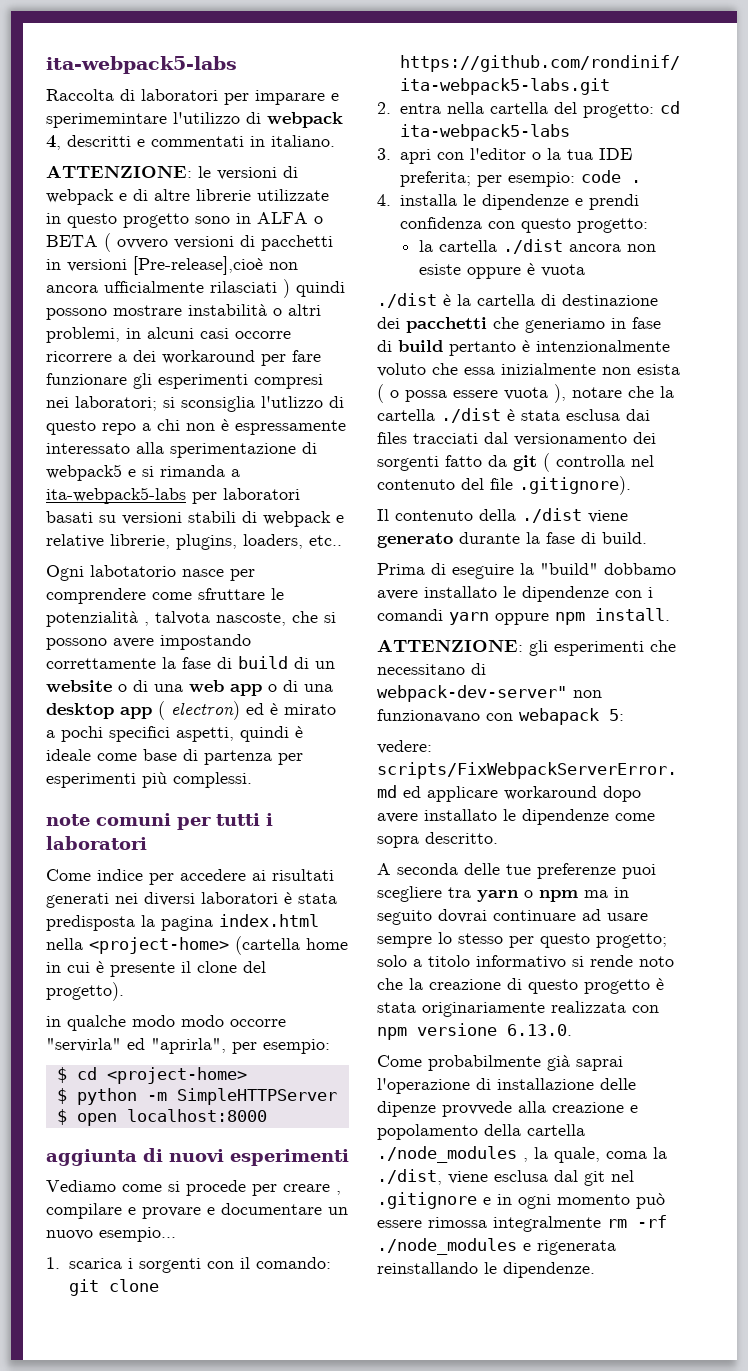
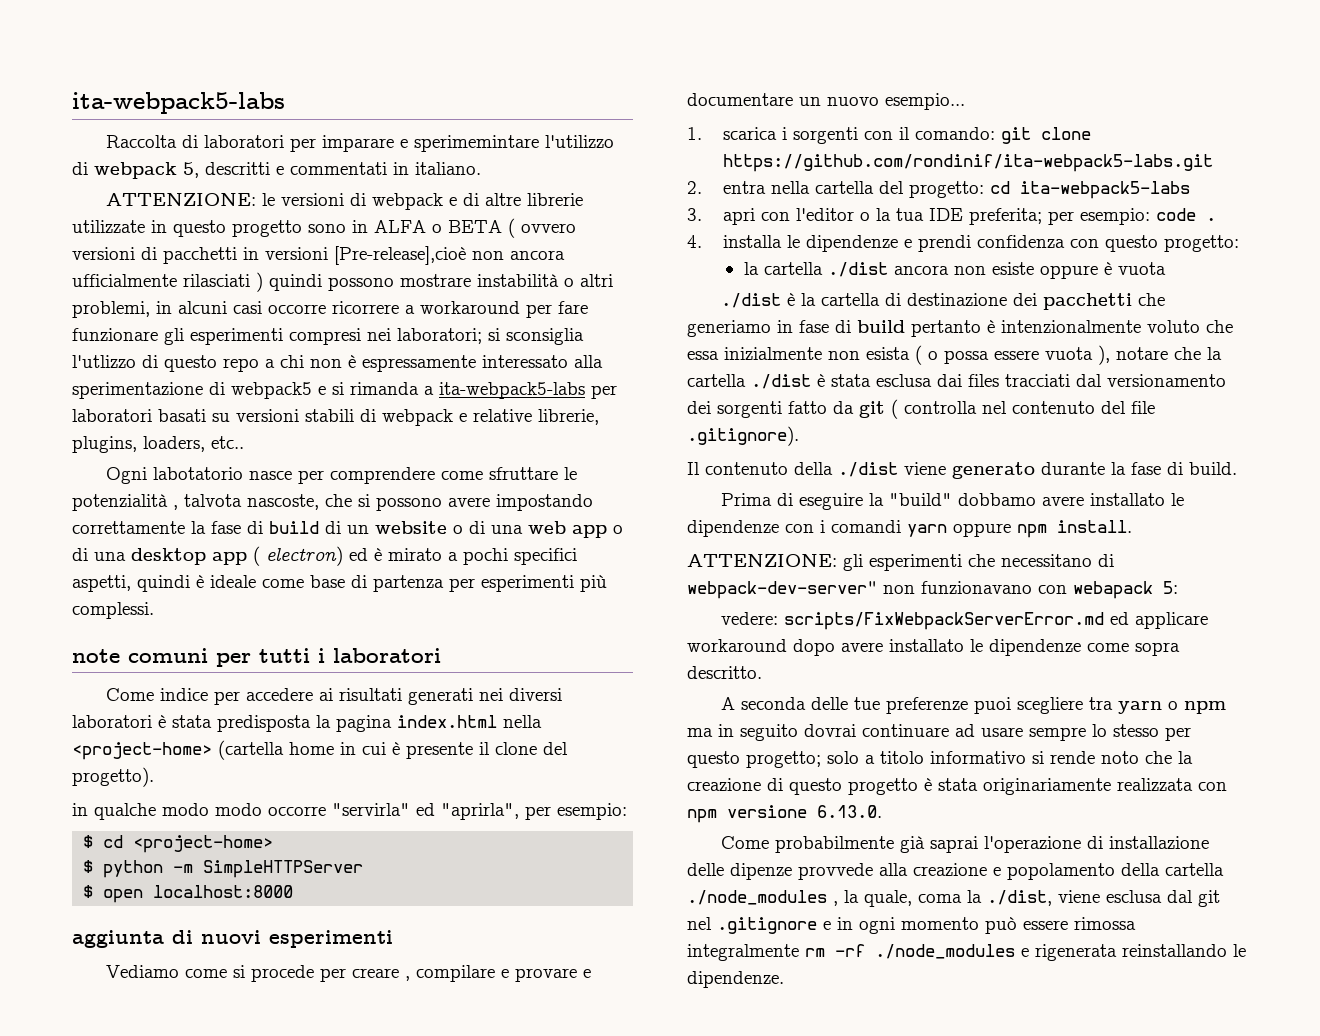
[46,135,61,150] 4, -> [183,162,199,178] 5,
[133,350,156,362] dei -> (415, 309) none

